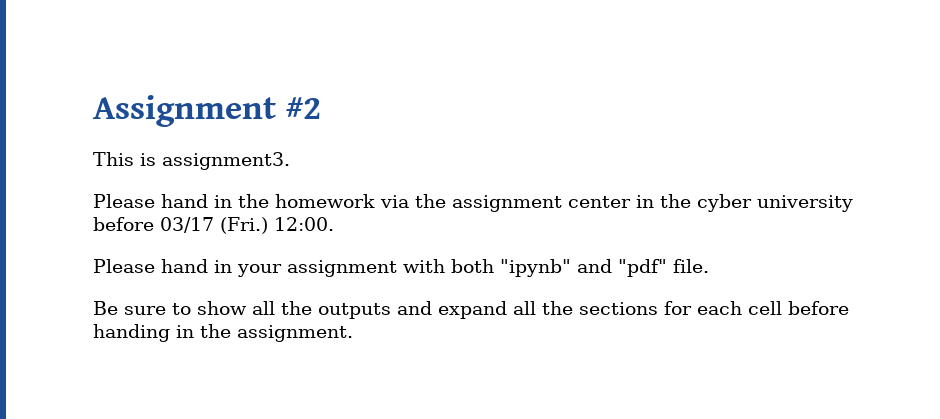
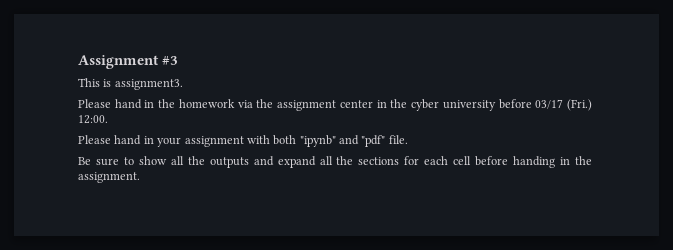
[285,97,322,119] #2 -> [162,56,179,65] #3

